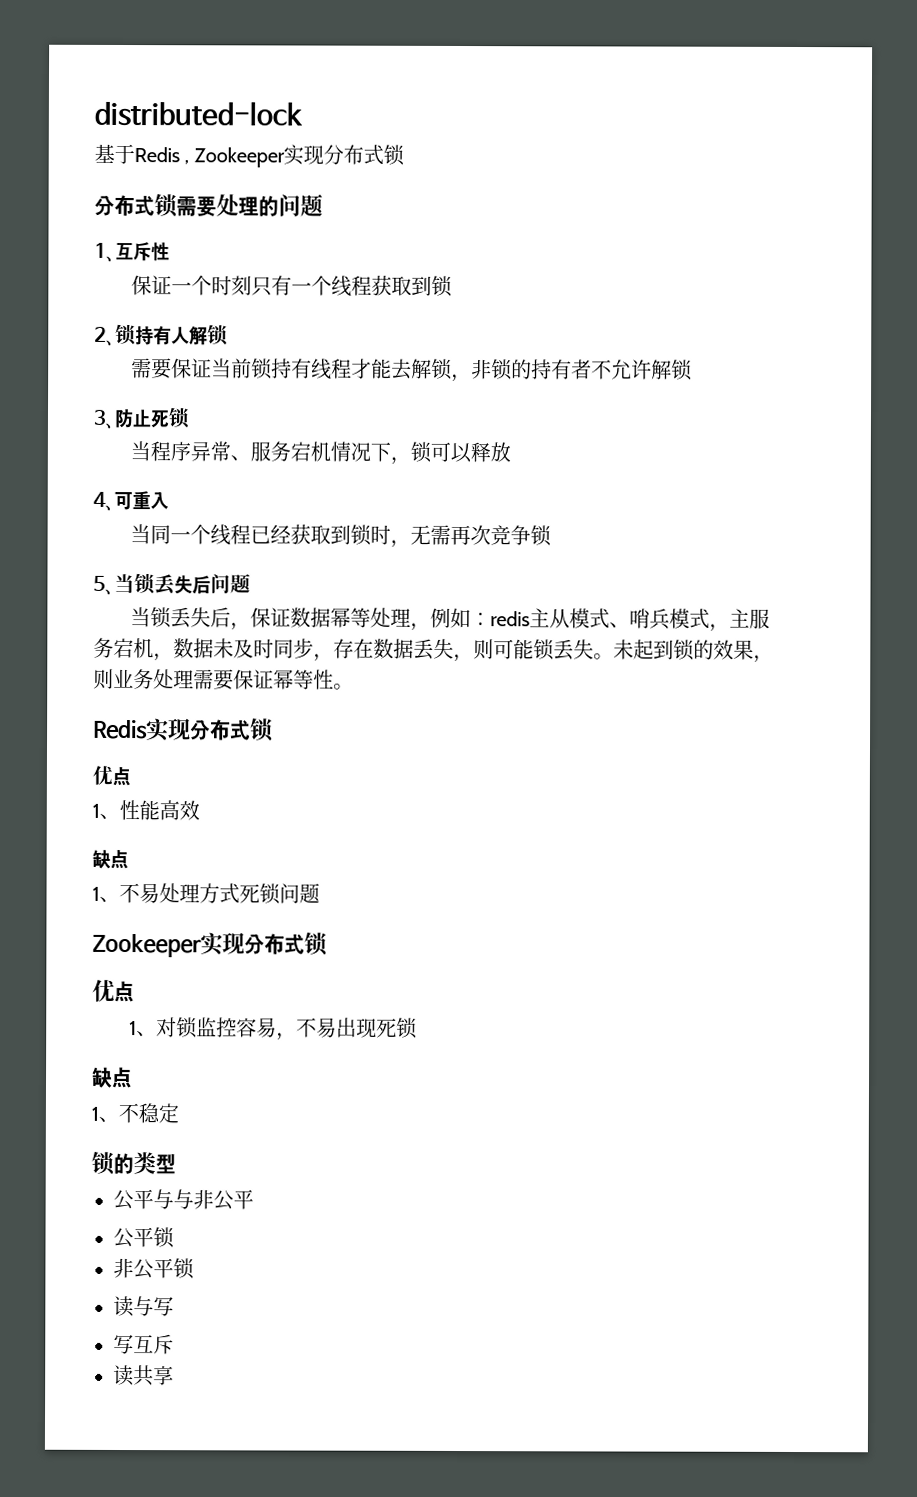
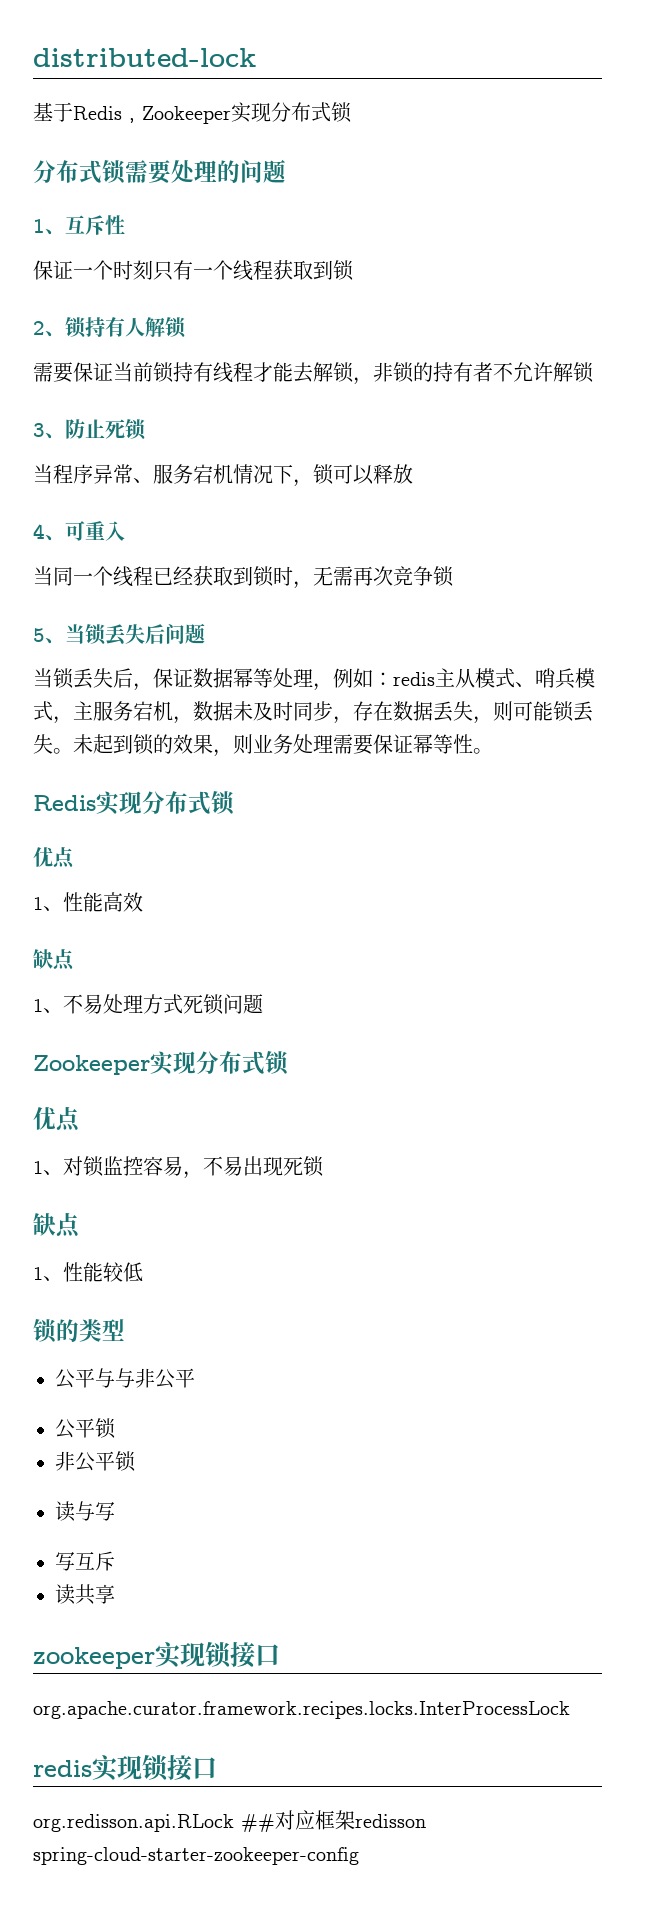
[118,1102,179,1124] 不稳定 -> [63,1262,143,1282] 性能较低
(174, 1375) none -> [33,1641,280,1669] [33,1701,570,1719] [33,1754,217,1781] [33,1810,426,1832] [33,1847,359,1865] // zookeeper实现锁接口 // org.apache.curator.framework.recipes.locks.InterProcessLock // redis实现锁接口 // org.redisson.api.RLock ##对应框架redisson spring-cloud-starter-zookeeper-config

